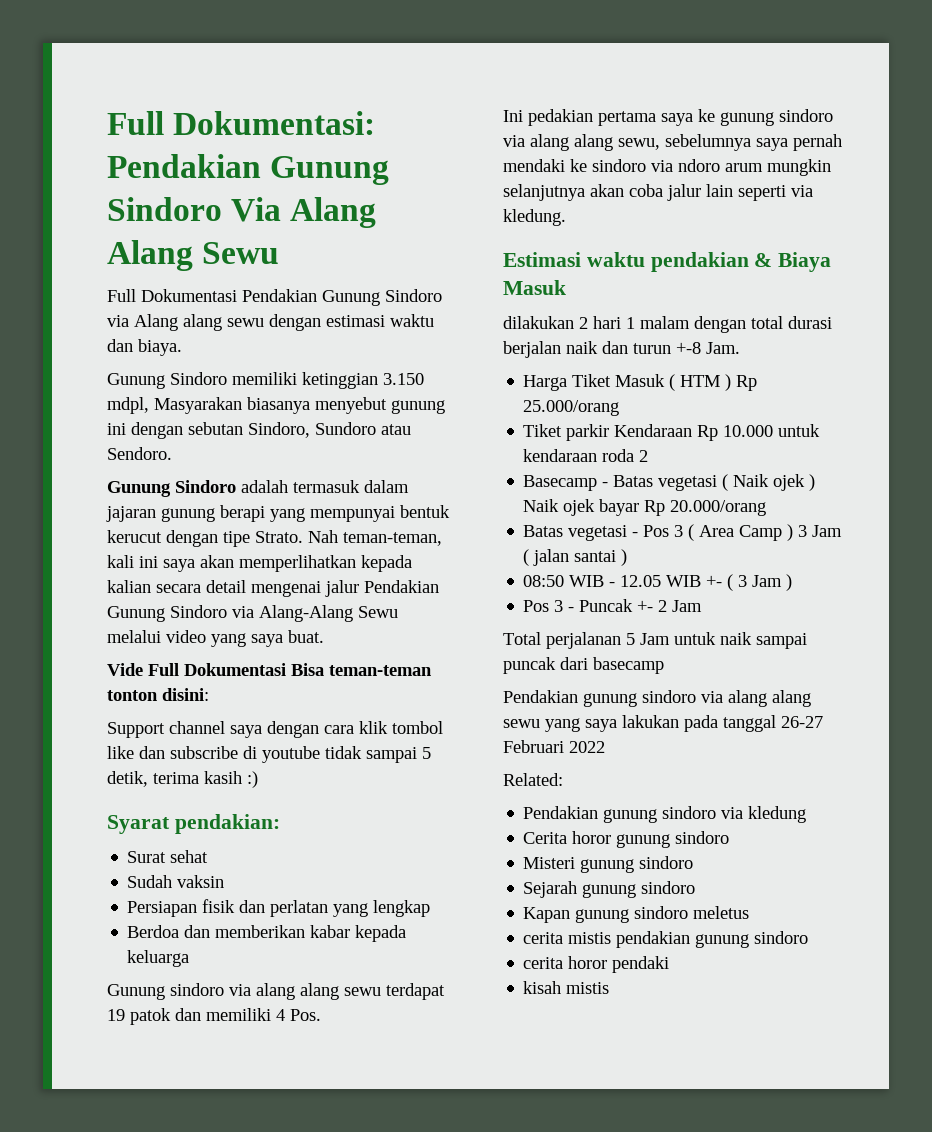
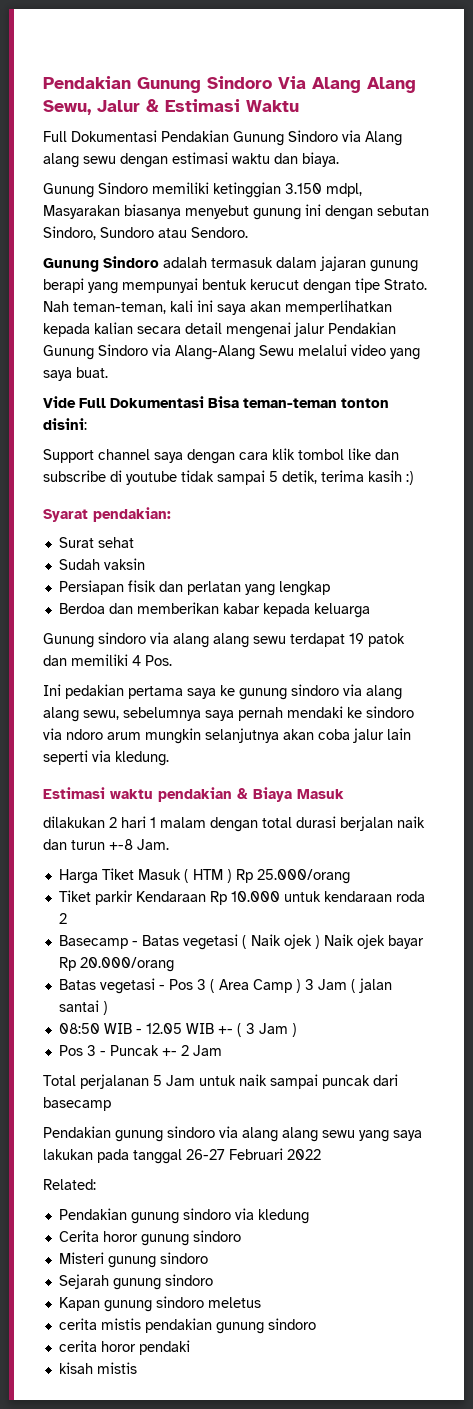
[107,111,376,135] Full Dokumentasi: -> (43, 82) none
[202,242,280,264] Sewu -> [43,99,299,115] Sewu, Jalur & Estimasi Waktu

